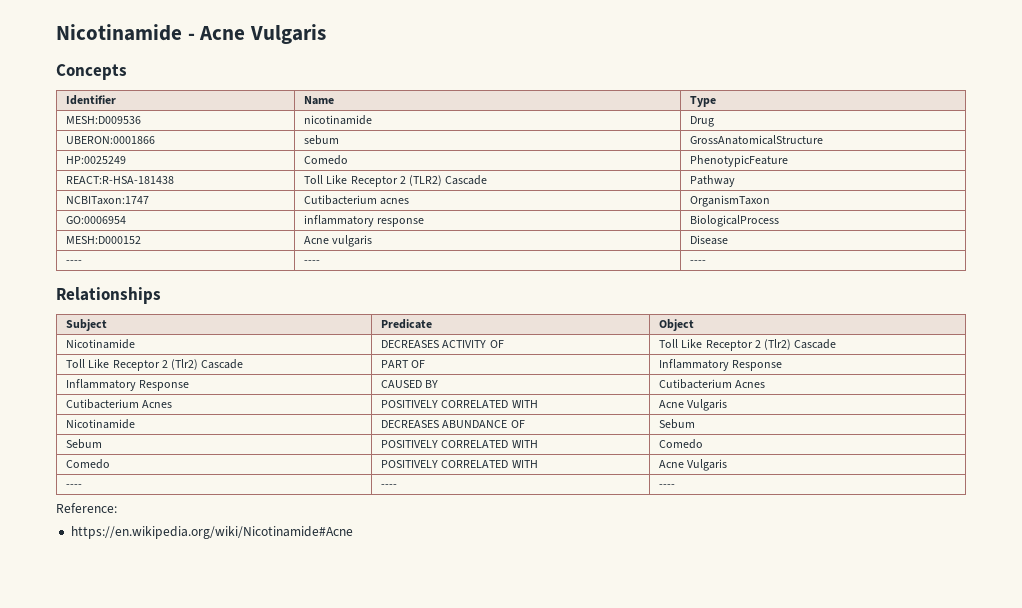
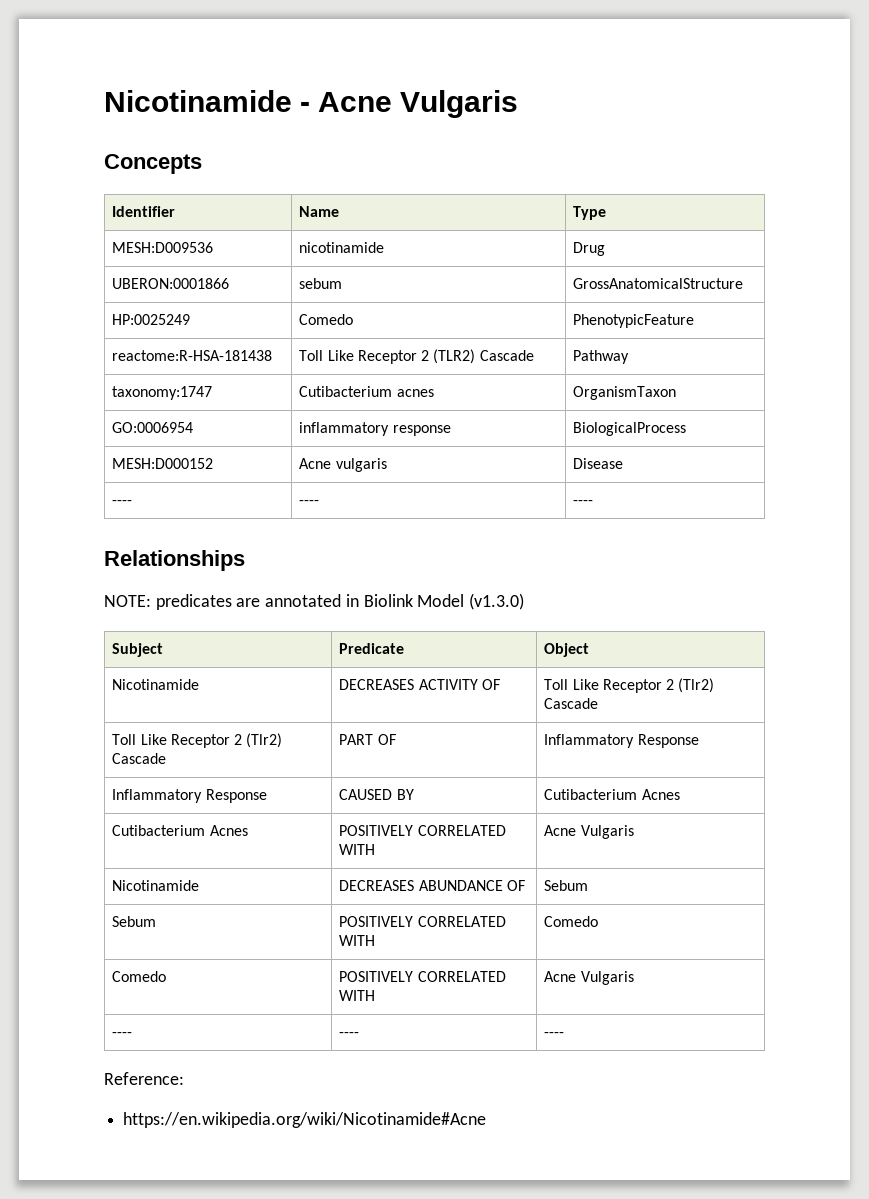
[66,176,175,184] REACT:R-HSA-181438 -> [112,350,273,361] reactome:R-HSA-181438
[66,196,150,205] NCBITaxon:1747 -> [112,386,213,400] taxonomy:1747
(161, 295) none -> [104,593,525,610] // NOTE: predicates are annotated in Biolink Model (v1.3.0)

